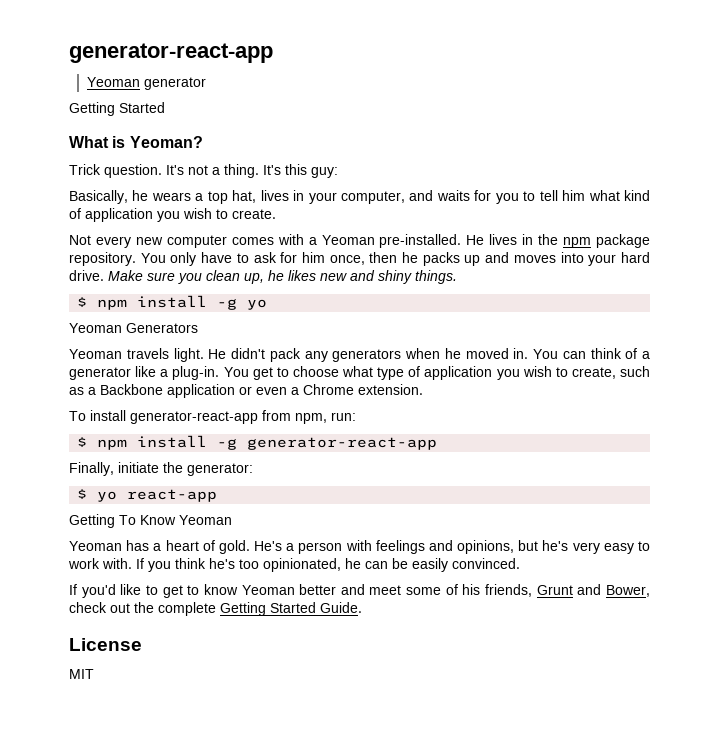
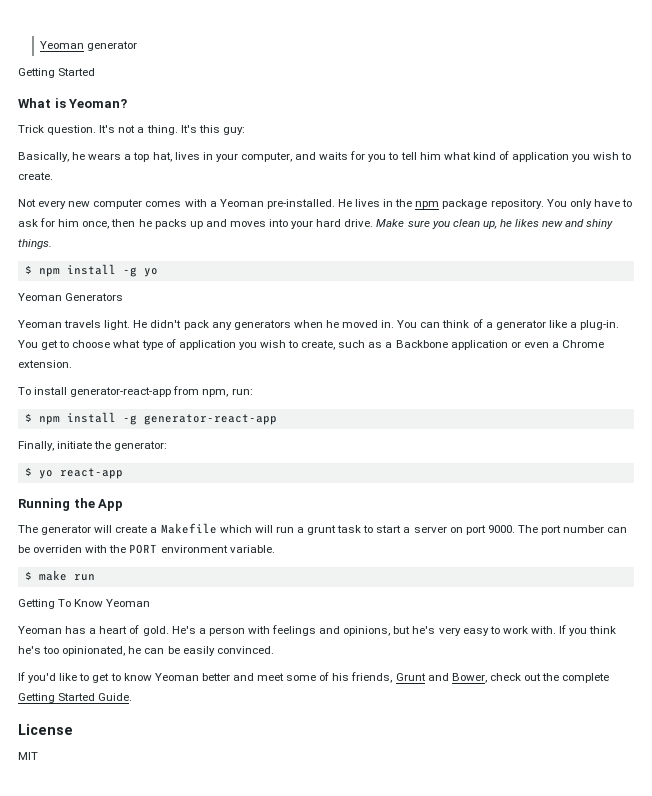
[69,43,273,63] generator-react-app // -> (39, 45) none
(218, 495) none -> [18,498,124,511] [18,523,628,535] [18,544,275,554] [24,570,95,581] // Running the App // The generator will create a Makefile which will run a grunt task to start a server on port 9000. The port number can be overriden with the PORT environment variable. // $ make run

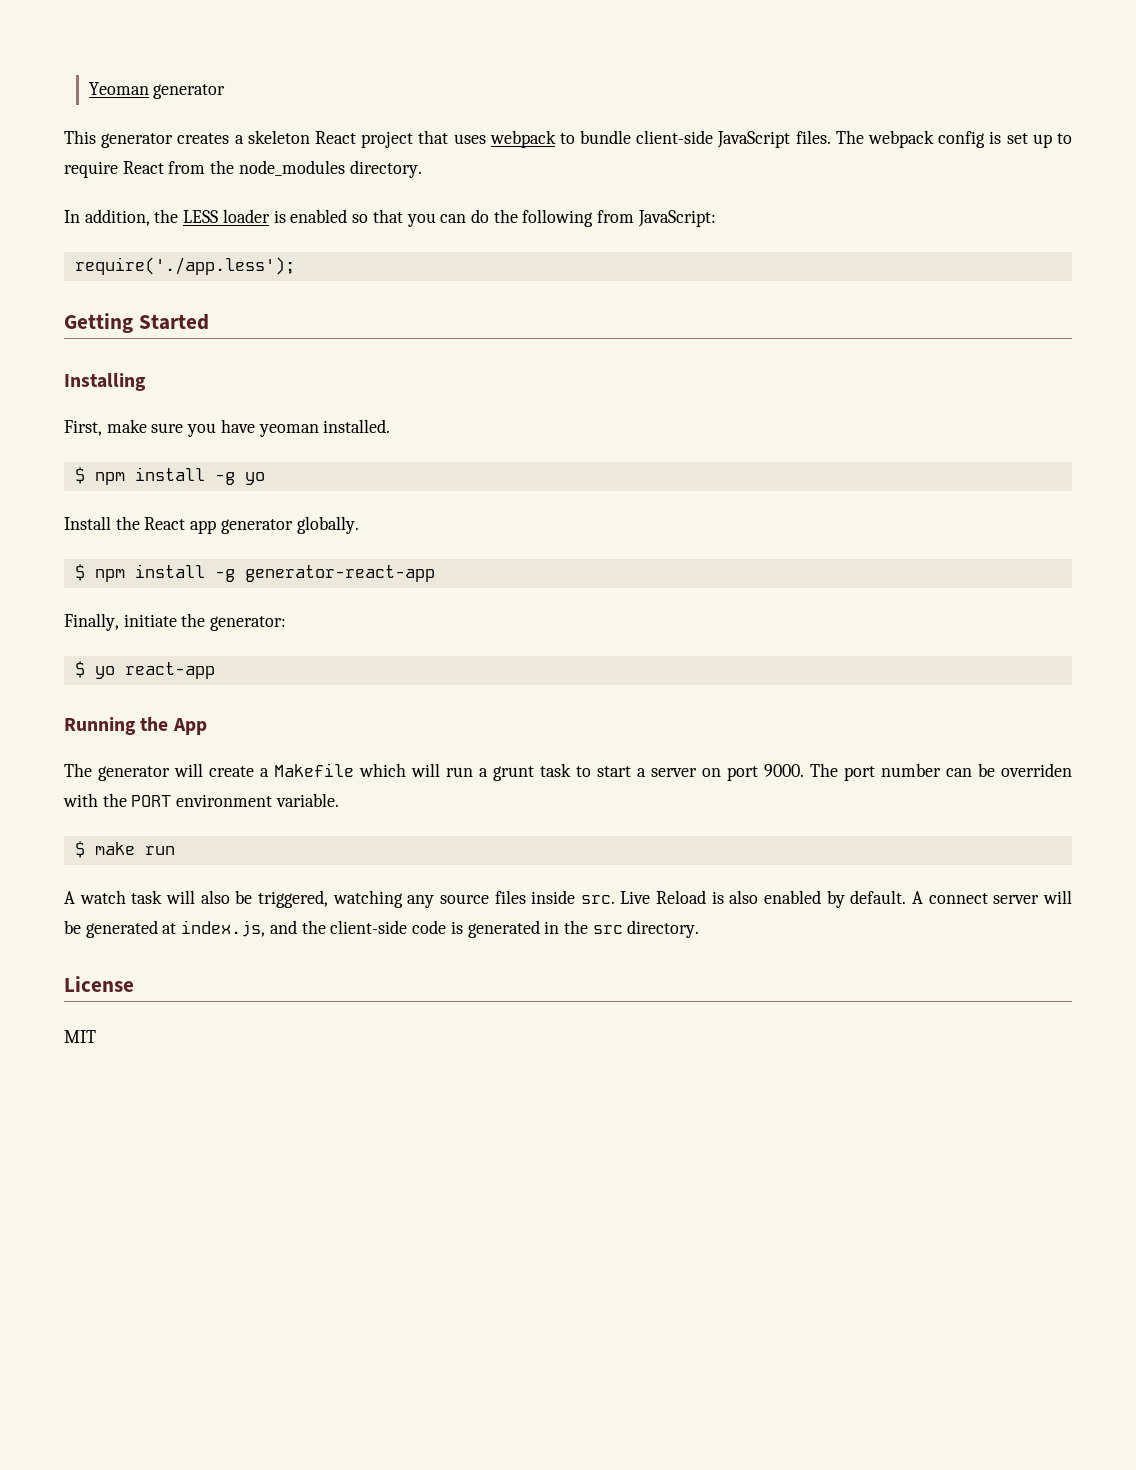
[18,68,96,78] [18,98,128,108] [18,125,245,135] [18,151,632,162] [18,172,53,180] [18,199,632,209] [18,218,614,229] [18,239,52,249] Getting Started // What is Yeoman? // Trick question. It's not a thing. It's this guy: // Basically, he wears a top hat, lives in your computer, and waits for you to tell him what kind of application you wish to create. // Not every new computer comes with a Yeoman pre-installed. He lives in the npm package repository. You only have to ask for him once, then he packs up and moves into your hard drive. Make sure you clean up, he likes new and shiny things. -> [64,130,1072,148] [64,160,422,178] [64,209,716,227] [74,257,295,275] [64,313,209,333] [64,373,146,391] [64,419,391,437] This generator creates a skeleton React project that uses webpack to bundle client-side JavaScript files. The webpack config is set up to require React from the node_modules directory. // In addition, the LESS loader is enabled so that you can do the following from JavaScript: // require('./app.less'); // Getting Started // Installing // First, make sure you have yeoman installed.
[18,293,124,301] [18,319,620,330] [18,339,605,350] [18,360,72,368] [18,386,253,397] Yeoman Generators // Yeoman travels light. He didn't pack any generators when he moved in. You can think of a generator like a plug-in. You get to choose what type of application you wish to create, such as a Backbone application or even a Chrome extension. // To install generator-react-app from npm, run: -> [64,516,359,534] Install the React app generator globally.
[18,599,151,609] [18,625,617,636] [18,646,274,656] [18,672,610,683] [18,693,133,703] Getting To Know Yeoman // Yeoman has a heart of gold. He's a person with feelings and opinions, but he's very easy to work with. If you think he's too opinionated, he can be easily convinced. // If you'd like to get to know Yeoman better and meet some of his friends, Grunt and Bower, check out the complete Getting Started Guide. -> [64,890,1073,908] [64,920,700,938] A watch task will also be triggered, watching any source files inside src. Live Reload is also enabled by default. A connect server will be generated at index.js, and the client-side code is generated in the src directory.

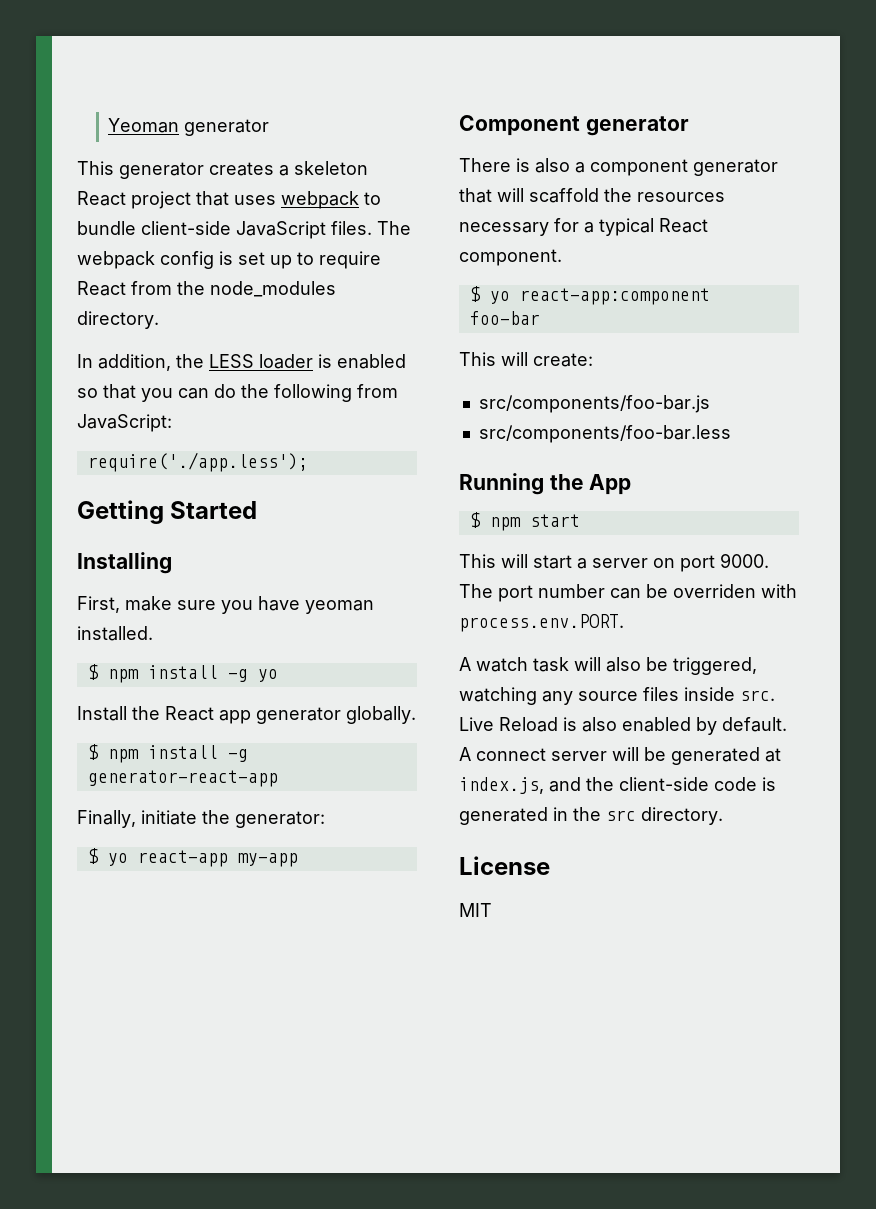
[64,717,207,735] [64,763,591,781] // Running the App // The generator will create a Makefile which will run a grunt task to -> [237,853,298,867] [459,115,689,136] [459,158,778,176] [459,188,725,203] [459,218,708,236] [459,249,562,266] [469,286,710,305] [469,311,540,325] [459,352,593,367] [478,395,710,413] [478,425,731,443] [459,473,632,495] [469,512,580,531] [459,554,528,568] my-app // Component generator // There is also a component generator that will scaffold the resources necessary for a typical React component. // $ yo react-app:component foo-bar // This will create: // src/components/foo-bar.js // src/components/foo-bar.less // Running the App // $ npm start // This will
[102,793,339,807] [74,841,175,858] the PORT environment variable. // $ make run -> [459,614,624,632] process.env.PORT.

